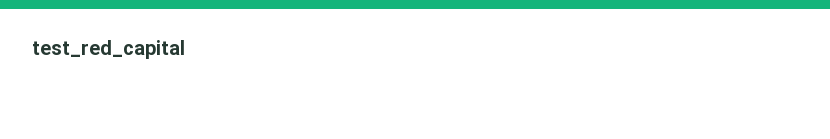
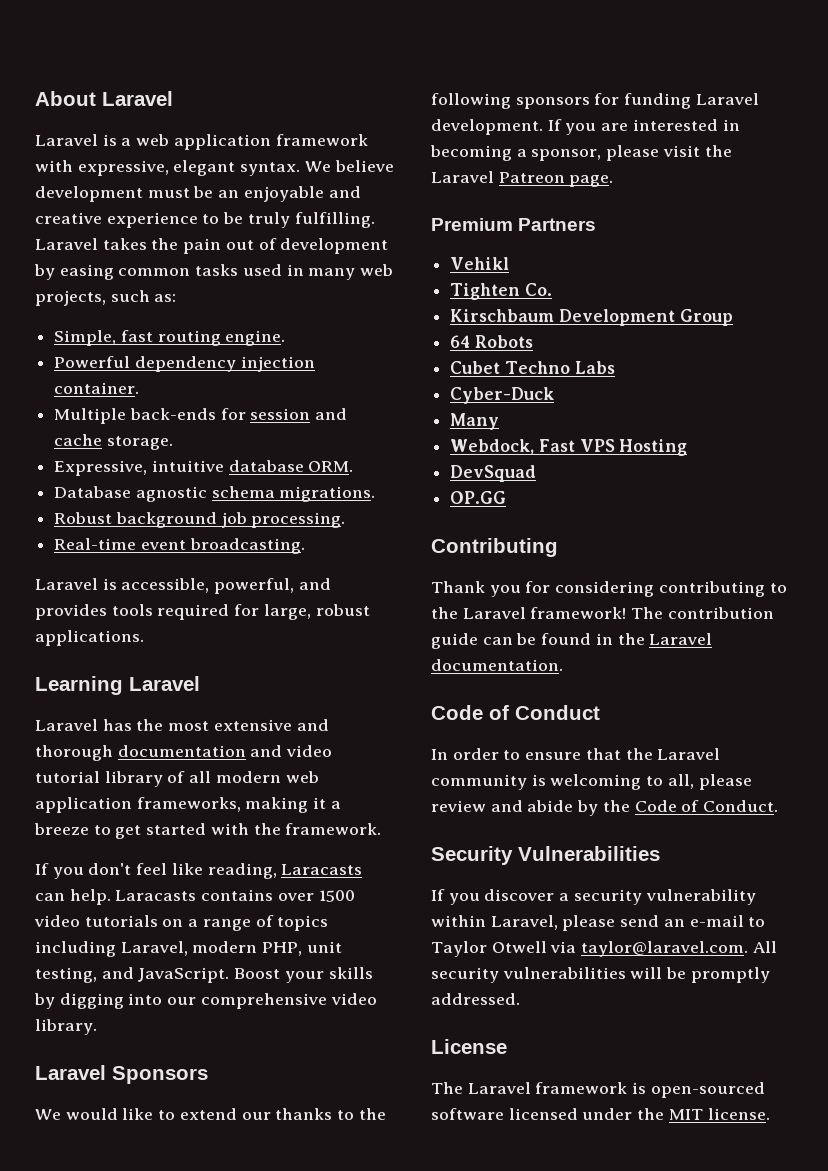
[32,40,185,59] test_red_capital -> [35,91,173,106] [35,134,368,150] [35,160,394,176] [35,186,361,202] [35,212,375,228] [35,238,389,254] [34,264,394,280] [35,290,177,306] [54,330,286,346] [54,356,315,372] [54,382,140,394] [54,408,348,424] [54,434,173,450] [54,460,354,476] [54,486,376,502] [54,512,346,528] [54,538,305,554] [35,578,331,594] [35,604,370,620] [35,630,144,646] [35,676,200,695] [35,719,329,731] [35,745,333,761] [35,771,319,787] [35,797,341,813] [34,823,382,839] [35,863,363,879] [35,889,355,905] [34,915,329,931] [35,941,342,957] [35,967,373,983] [34,993,377,1009] [35,1019,97,1035] [35,1065,208,1084] [35,1108,386,1120] [431,93,759,109] [431,119,740,135] [430,145,732,161] [431,171,614,187] [431,218,597,231] [450,257,510,270] [450,283,552,300] [450,309,733,326] [450,335,533,348] [450,361,615,374] [450,387,555,404] [450,413,500,430] [450,439,688,456] [450,465,537,482] [450,491,507,504] [431,538,558,557] [431,581,787,597] [431,607,774,619] [431,633,713,649] [431,659,563,671] [431,705,600,720] [431,748,721,760] [431,774,752,790] [431,800,779,816] [431,846,660,865] [431,889,756,905] [431,915,766,931] [431,941,777,957] [431,967,770,983] [431,993,520,1005] [431,1039,507,1054] [431,1082,765,1098] [431,1108,770,1120] About Laravel // Laravel is a web application framework with expressive, elegant syntax. We believe development must be an enjoyable and creative experience to be truly fulfilling. Laravel takes the pain out of development by easing common tasks used in many web projects, such as: // Simple, fast routing engine. // Powerful dependency injection container. // Multiple back-ends for session and cache storage. // Expressive, intuitive database ORM. // Database agnostic schema migrations. // Robust background job processing. // Real-time event broadcasting. // Laravel is accessible, powerful, and provides tools required for large, robust applications. // Learning Laravel // Laravel has the most extensive and thorough documentation and video tutorial library of all modern web application frameworks, making it a breeze to get started with the framework. // If you don't feel like reading, Laracasts can help. Laracasts contains over 1500 video tutorials on a range of topics including Laravel, modern PHP, unit testing, and JavaScript. Boost your skills by digging into our comprehensive video library. // Laravel Sponsors // We would like to extend our thanks to the following sponsors for funding Laravel development. If you are interested in becoming a sponsor, please visit the Laravel Patreon page. // Premium Partners // Vehikl // Tighten Co. // Kirschbaum Development Group // 64 Robots // Cubet Techno Labs // Cyber-Duck // Many // Webdock, Fast VPS Hosting // DevSquad // OP.GG // Contributing // Thank you for considering contributing to the Laravel framework! The contribution guide can be found in the Laravel documentation. // Code of Conduct // In order to ensure that the Laravel community is welcoming to all, please review and abide by the Code of Conduct. // Security Vulnerabilities // If you discover a security vulnerability within Laravel, please send an e-mail to Taylor Otwell via taylor@laravel.com. All security vulnerabilities will be promptly addressed. // License // The Laravel framework is open-sourced software licensed under the MIT license.

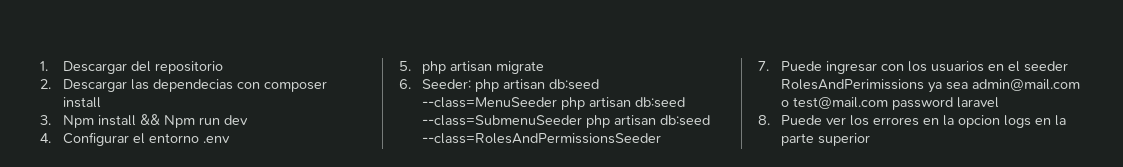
[35,91,173,106] [35,134,368,150] [35,160,394,176] [35,186,361,202] [35,212,375,228] [35,238,389,254] [34,264,394,280] [35,290,177,306] [54,330,286,346] [54,356,315,372] [54,382,140,394] [54,408,348,424] [54,434,173,450] [54,460,354,476] [54,486,376,502] [54,512,346,528] [54,538,305,554] [35,578,331,594] [35,604,370,620] [35,630,144,646] [35,676,200,695] [35,719,329,731] [35,745,333,761] [35,771,319,787] [35,797,341,813] [34,823,382,839] [35,863,363,879] [35,889,355,905] [34,915,329,931] [35,941,342,957] [35,967,373,983] [34,993,377,1009] [35,1019,97,1035] [35,1065,208,1084] [35,1108,386,1120] [431,93,759,109] [431,119,740,135] [430,145,732,161] [431,171,614,187] [431,218,597,231] [450,257,510,270] [450,283,552,300] [450,309,733,326] [450,335,533,348] [450,361,615,374] [450,387,555,404] [450,413,500,430] [450,439,688,456] [450,465,537,482] [450,491,507,504] [431,538,558,557] [431,581,787,597] [431,607,774,619] [431,633,713,649] [431,659,563,671] [431,705,600,720] [431,748,721,760] [431,774,752,790] [431,800,779,816] [431,846,660,865] [431,889,756,905] [431,915,766,931] [431,941,777,957] [431,967,770,983] [431,993,520,1005] [431,1039,507,1054] [431,1082,765,1098] [431,1108,770,1120] About Laravel // Laravel is a web application framework with expressive, elegant syntax. We believe development must be an enjoyable and creative experience to be truly fulfilling. Laravel takes the pain out of development by easing common tasks used in many web projects, such as: // Simple, fast routing engine. // Powerful dependency injection container. // Multiple back-ends for session and cache storage. // Expressive, intuitive database ORM. // Database agnostic schema migrations. // Robust background job processing. // Real-time event broadcasting. // Laravel is accessible, powerful, and provides tools required for large, robust applications. // Learning Laravel // Laravel has the most extensive and thorough documentation and video tutorial library of all modern web application frameworks, making it a breeze to get started with the framework. // If you don't feel like reading, Laracasts can help. Laracasts contains over 1500 video tutorials on a range of topics including Laravel, modern PHP, unit testing, and JavaScript. Boost your skills by digging into our comprehensive video library. // Laravel Sponsors // We would like to extend our thanks to the following sponsors for funding Laravel development. If you are interested in becoming a sponsor, please visit the Laravel Patreon page. // Premium Partners // Vehikl // Tighten Co. // Kirschbaum Development Group // 64 Robots // Cubet Techno Labs // Cyber-Duck // Many // Webdock, Fast VPS Hosting // DevSquad // OP.GG // Contributing // Thank you for considering contributing to the Laravel framework! The contribution guide can be found in the Laravel documentation. // Code of Conduct // In order to ensure that the Laravel community is welcoming to all, please review and abide by the Code of Conduct. // Security Vulnerabilities // If you discover a security vulnerability within Laravel, please send an e-mail to Taylor Otwell via taylor@laravel.com. All security vulnerabilities will be promptly addressed. // License // The Laravel framework is open-sourced software licensed under the MIT license. -> [40,61,223,74] [40,79,327,92] [62,97,101,108] [40,114,248,128] [40,132,230,146] [399,61,544,74] [399,79,599,92] [421,97,685,110] [421,115,710,128] [421,133,661,144] [758,61,1068,74] [780,79,1080,93] [780,97,999,110] [758,115,1066,128] [780,133,870,146] 1. Descargar del repositorio // 2. Descargar las dependecias con composer install // 3. Npm install && Npm run dev // 4. Configurar el entorno .env // 5. php artisan migrate // 6. Seeder: php artisan db:seed --class=MenuSeeder php artisan db:seed --class=SubmenuSeeder php artisan db:seed --class=RolesAndPermissionsSeeder // 7. Puede ingresar con los usuarios en el seeder RolesAndPerimissions ya sea admin@mail.com o test@mail.com password laravel // 8. Puede ver los errores en la opcion logs en la parte superior

